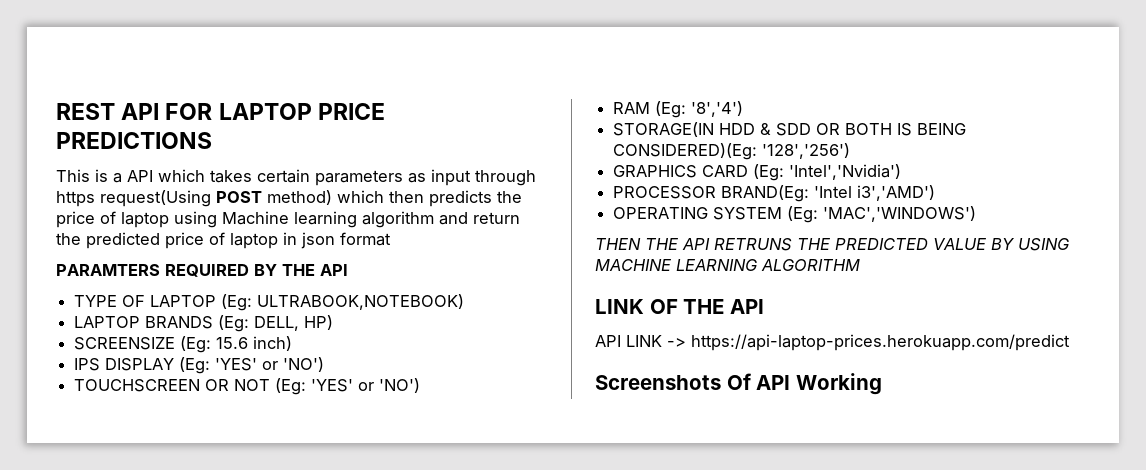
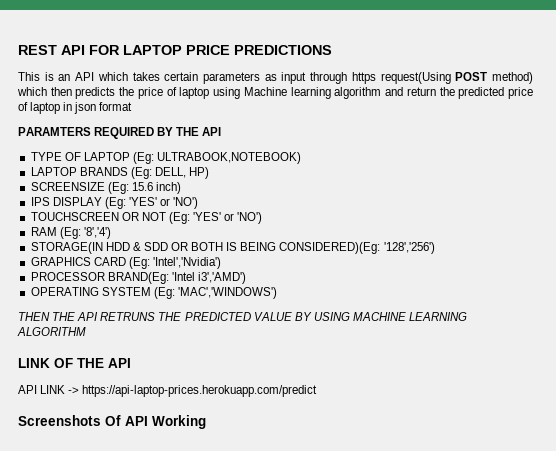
[113,173,122,183] a -> [58,74,71,81] an

